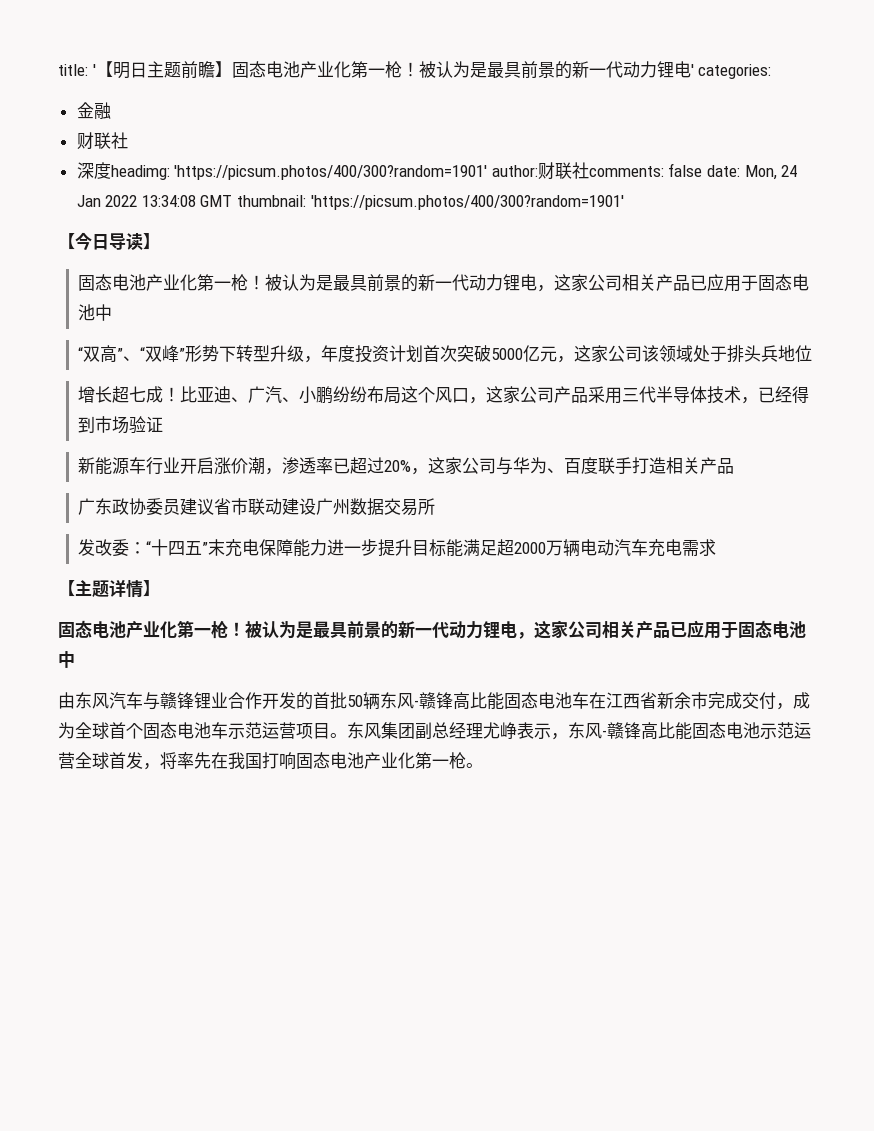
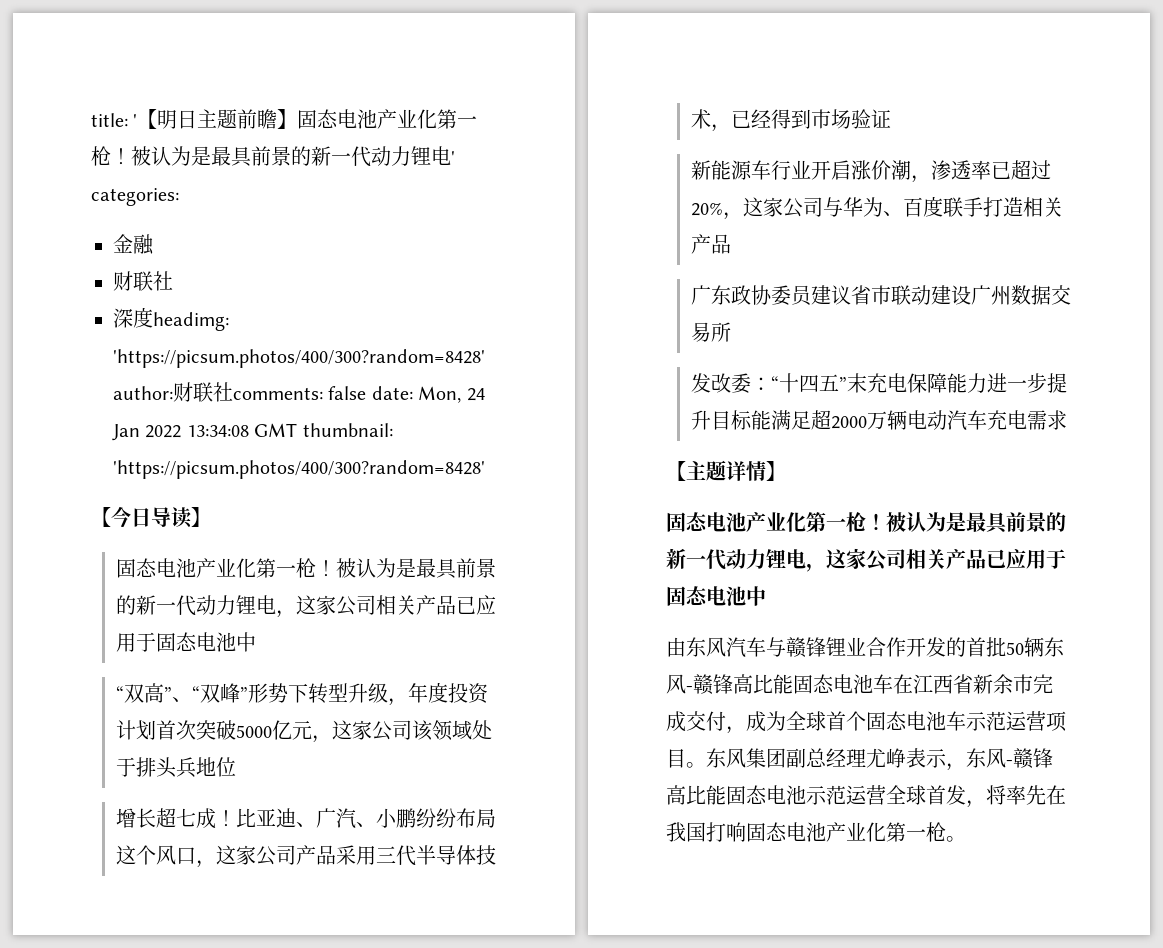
[174,165,488,180] 'https://picsum.photos/400/300?random=1901' -> [113,349,485,368] 'https://picsum.photos/400/300?random=8428'
[310,195,624,210] 'https://picsum.photos/400/300?random=1901' -> [113,460,485,479] 'https://picsum.photos/400/300?random=8428'

